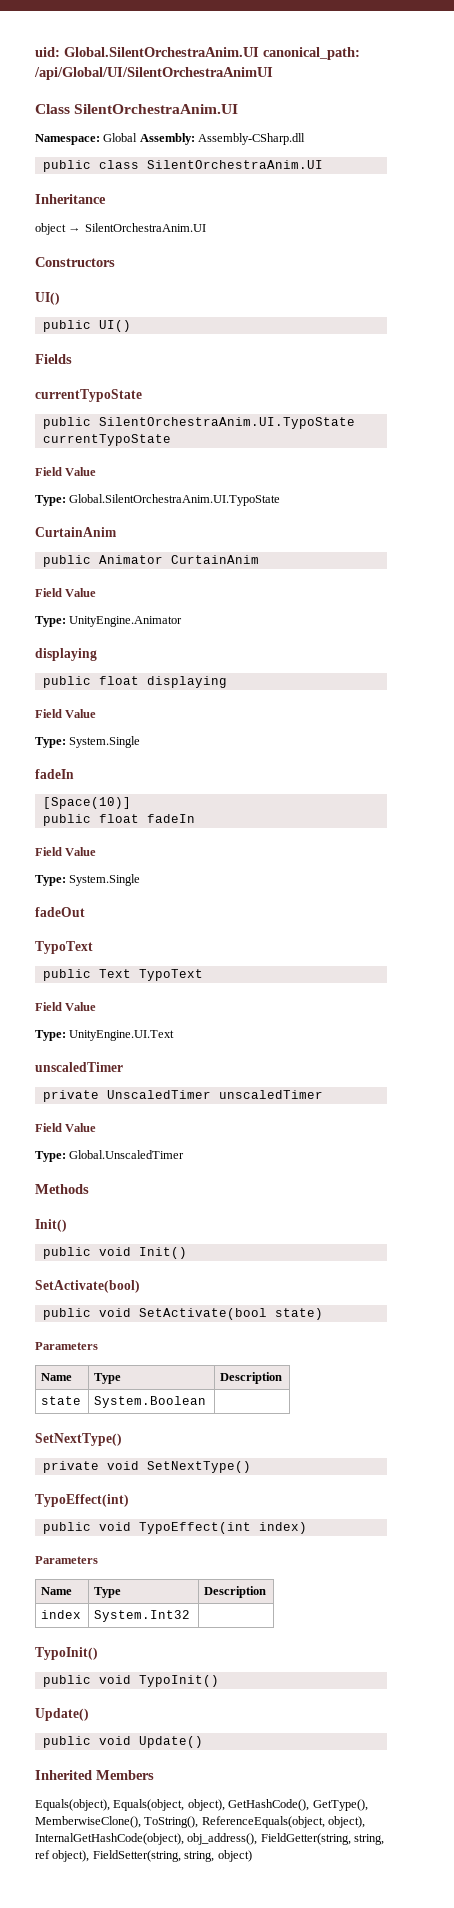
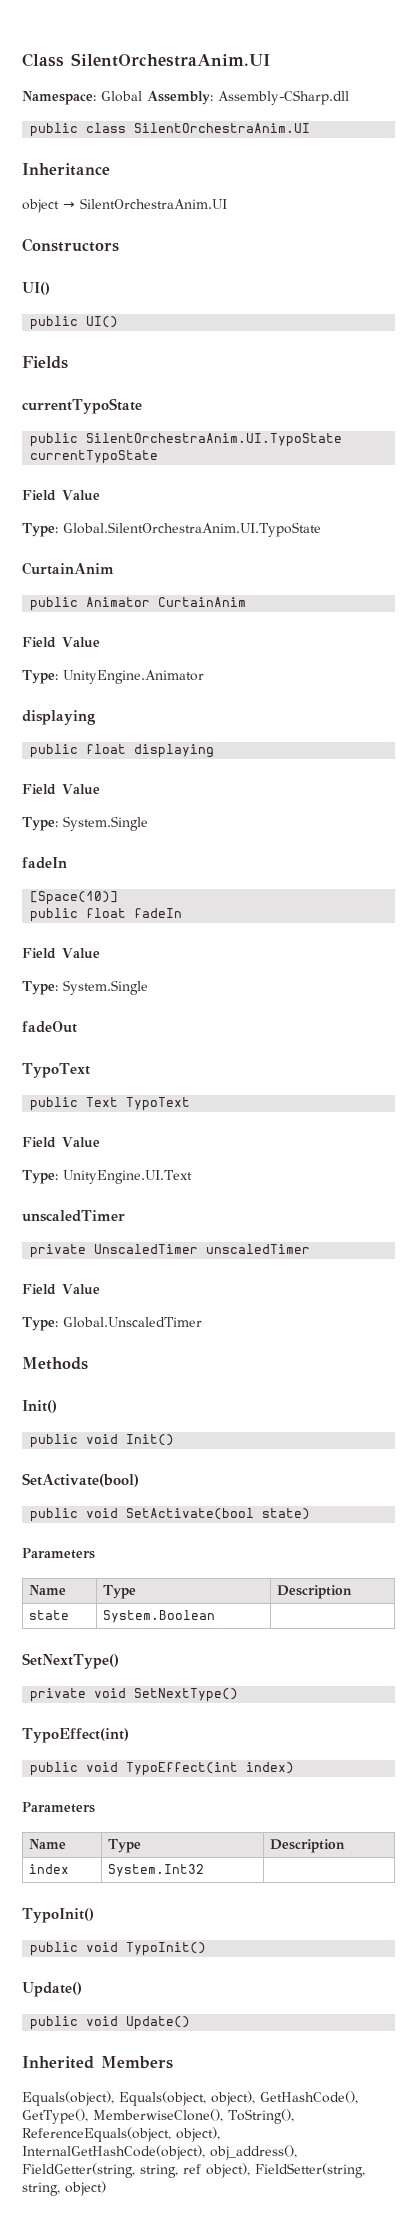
[35,47,360,60] [34,67,273,80] uid: Global.SilentOrchestraAnim.UI canonical_path: /api/Global/UI/SilentOrchestraAnimUI // -> (22, 60) none

